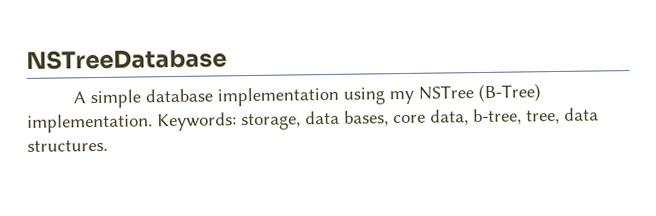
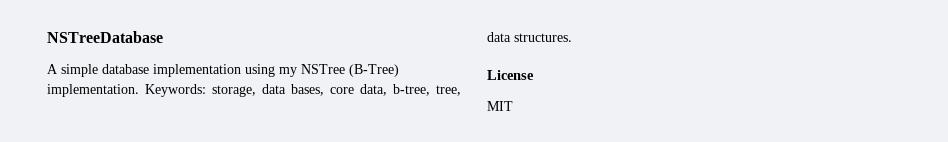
(108, 145) none -> [487,70,534,80] [487,101,513,111] // License // MIT

